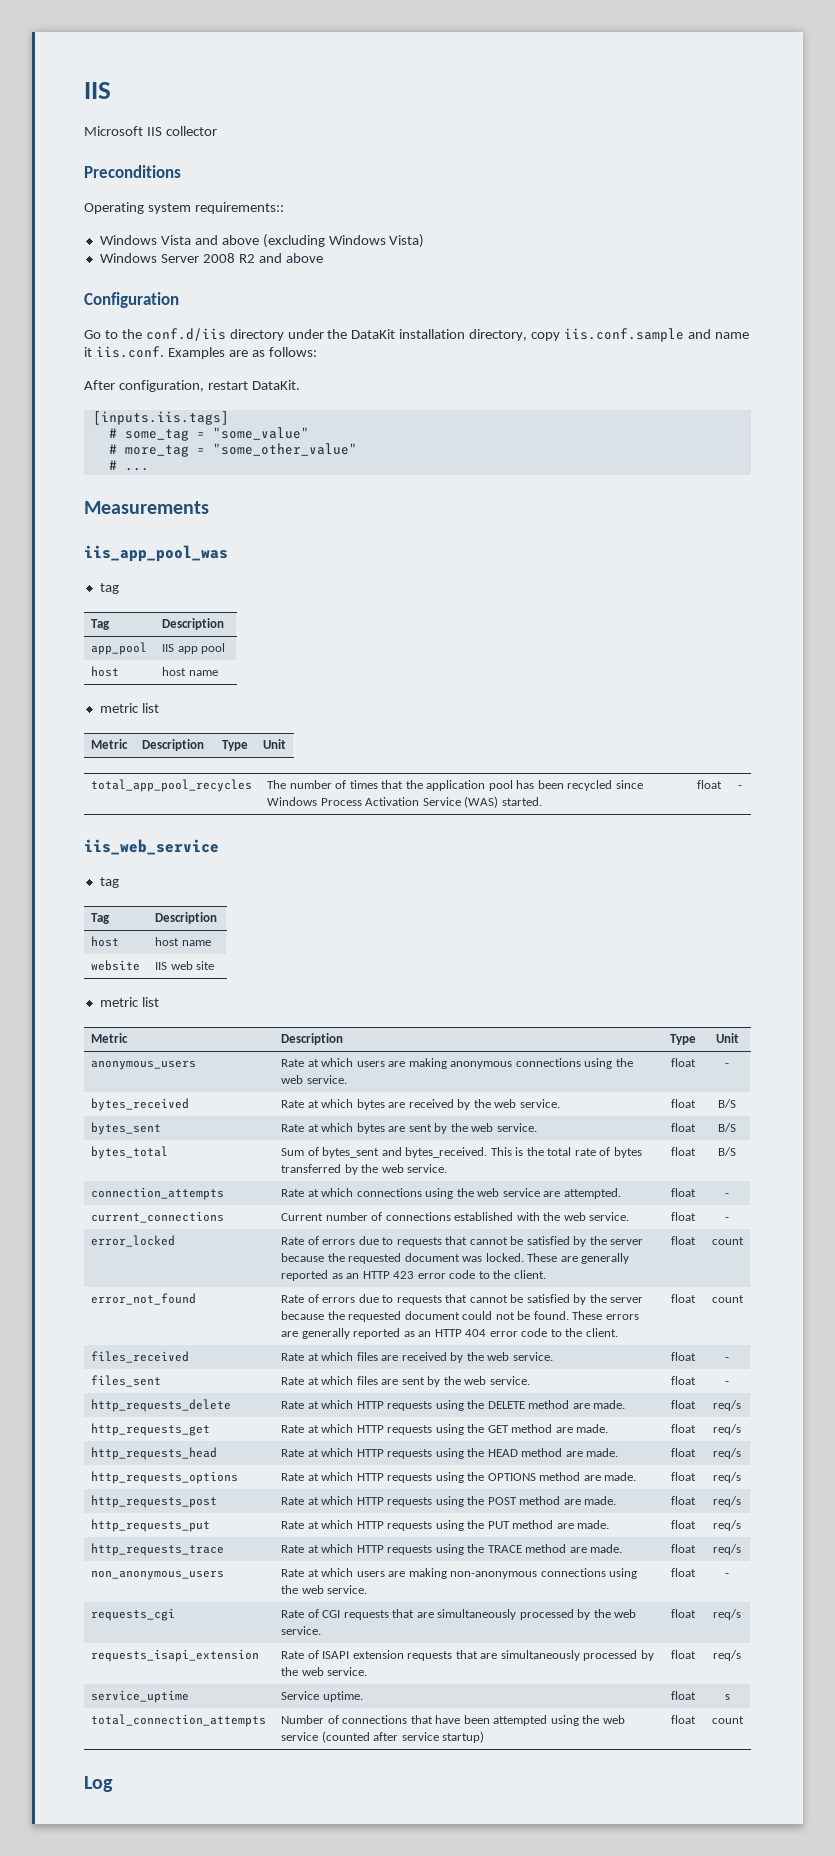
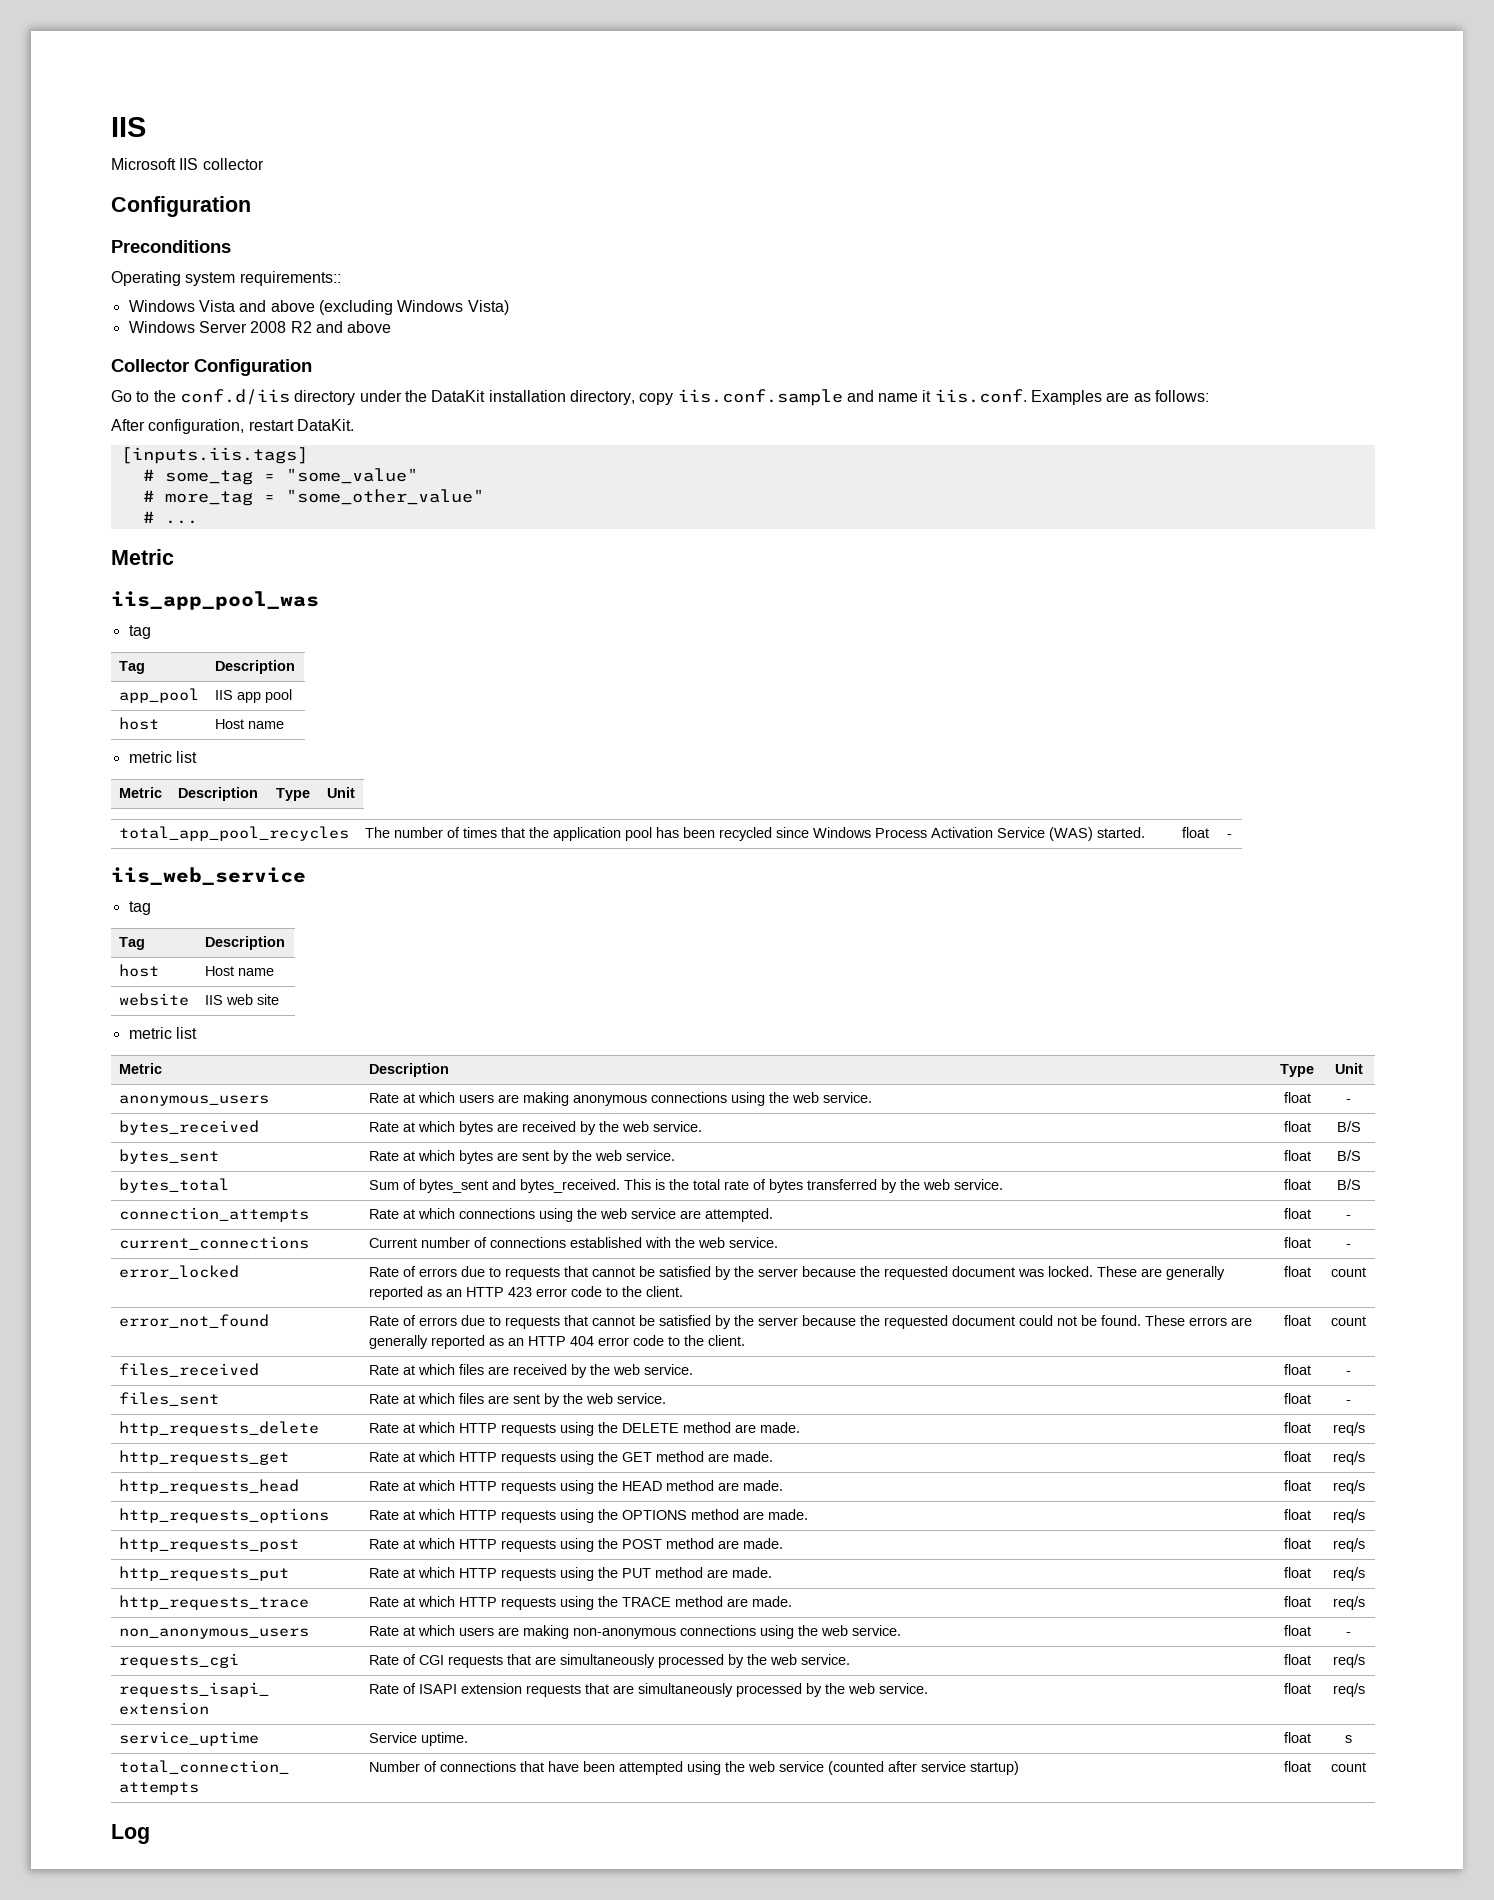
(217, 131) none -> [111,196,251,217] // Configuration
(323, 258) none -> [111,359,189,372] Collector
[84,501,209,514] Measurements -> [111,549,174,565] Metric
[162,667,187,676] host -> [214,719,244,729] Host
[155,937,180,946] host -> [204,966,234,976] Host

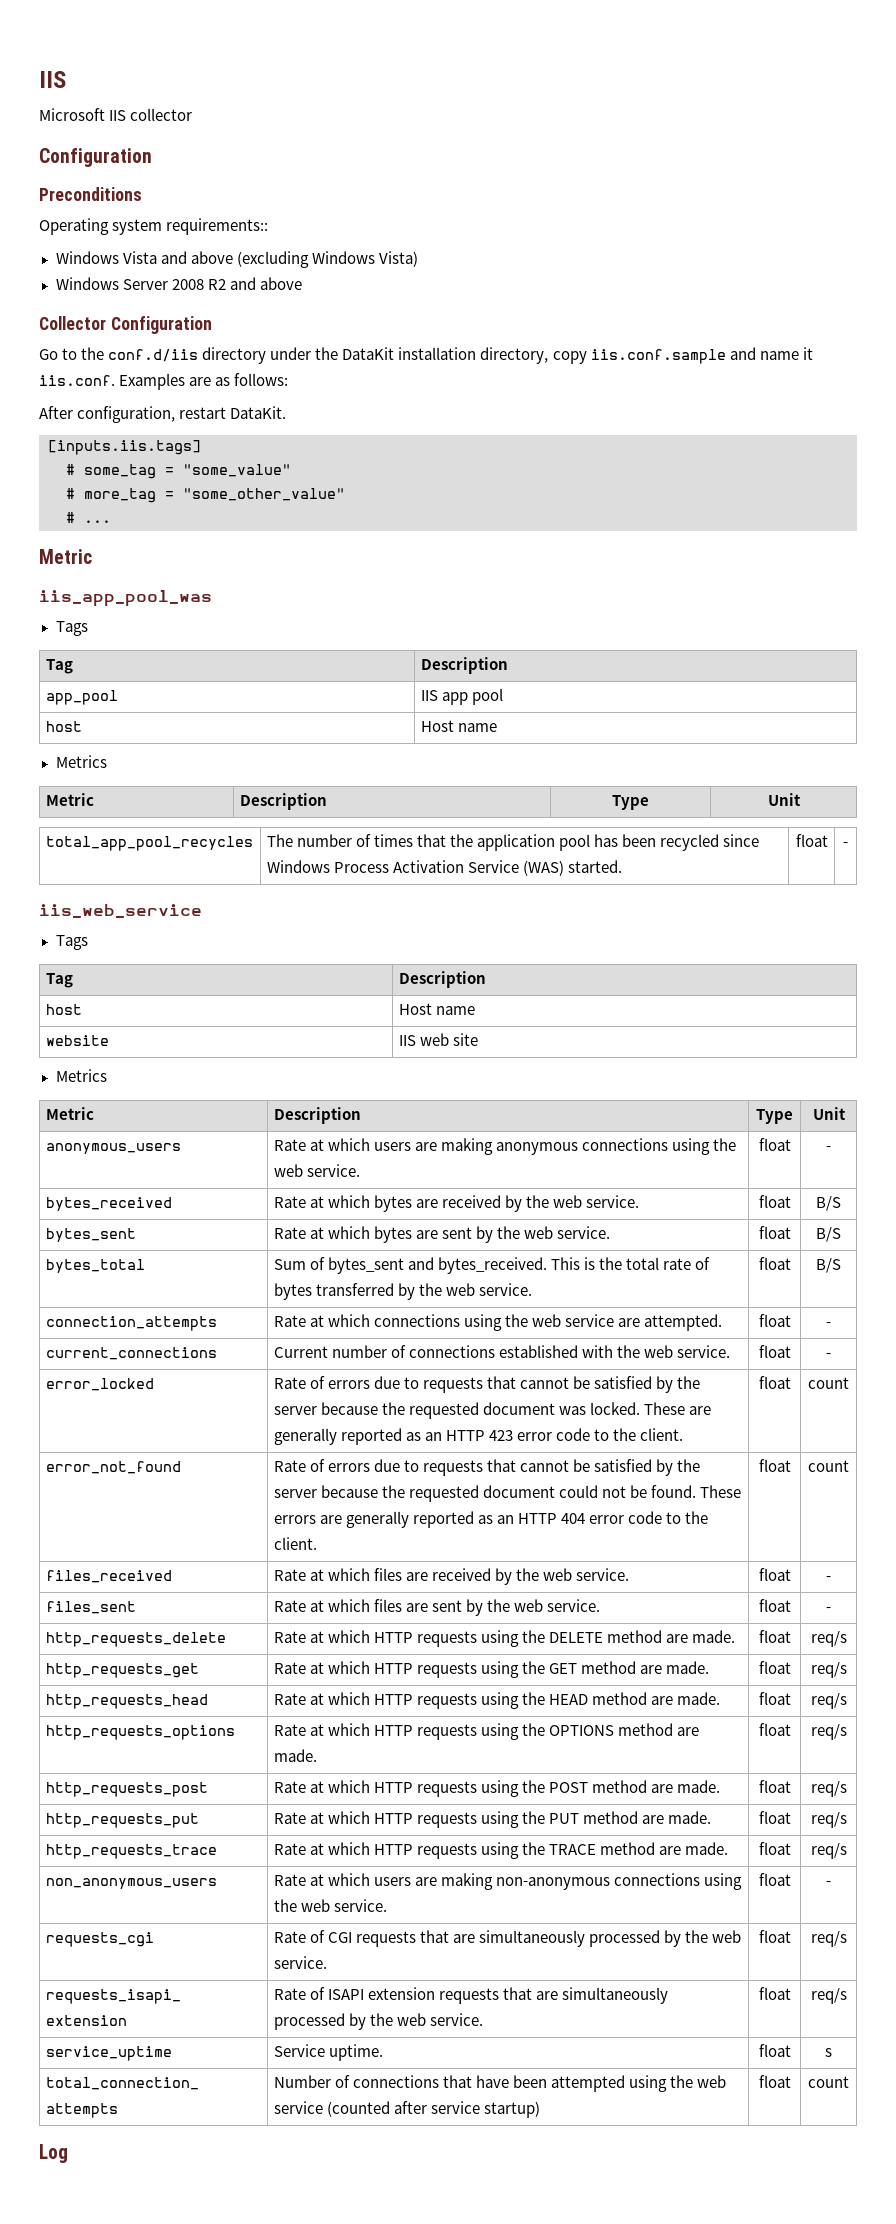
[128,625,151,639] tag -> [55,621,88,636] Tags
[128,751,197,763] metric list -> [55,755,107,768] Metrics
[128,901,151,915] tag -> [55,935,88,950] Tags
[128,1027,197,1039] metric list -> [55,1069,107,1082] Metrics

